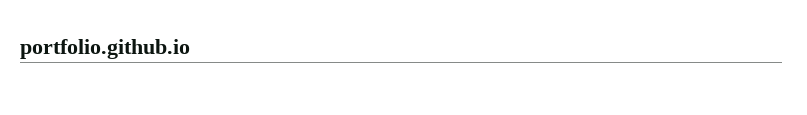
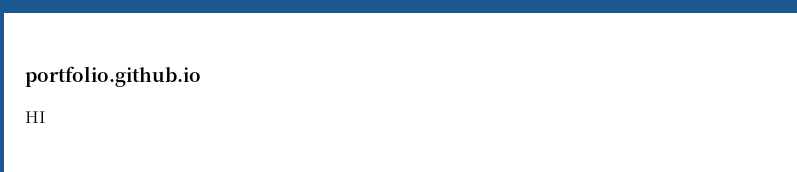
(190, 49) none -> [25,111,45,123] // HI

